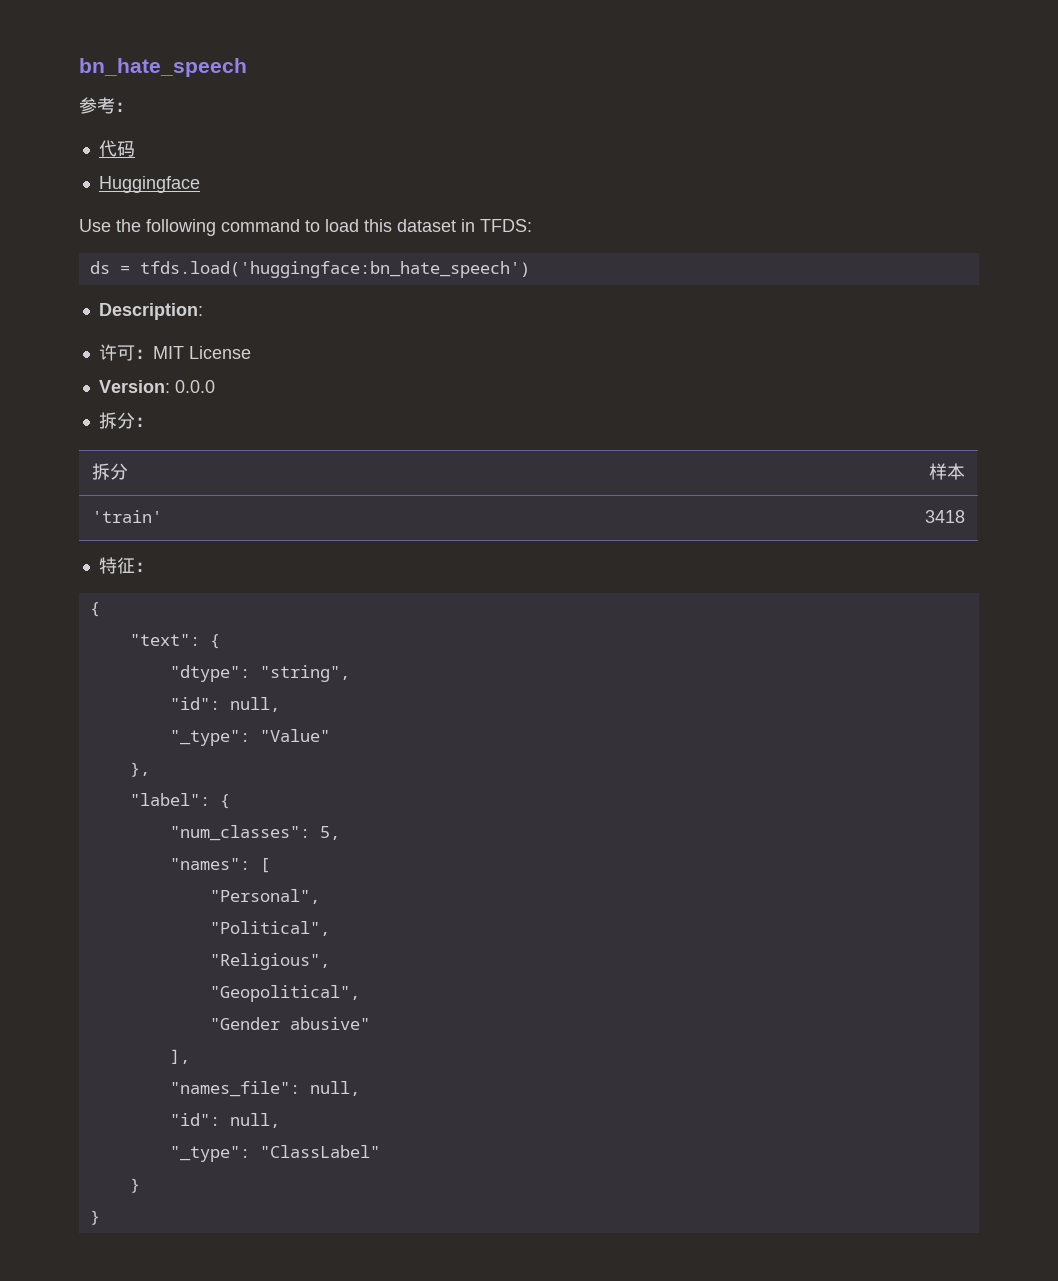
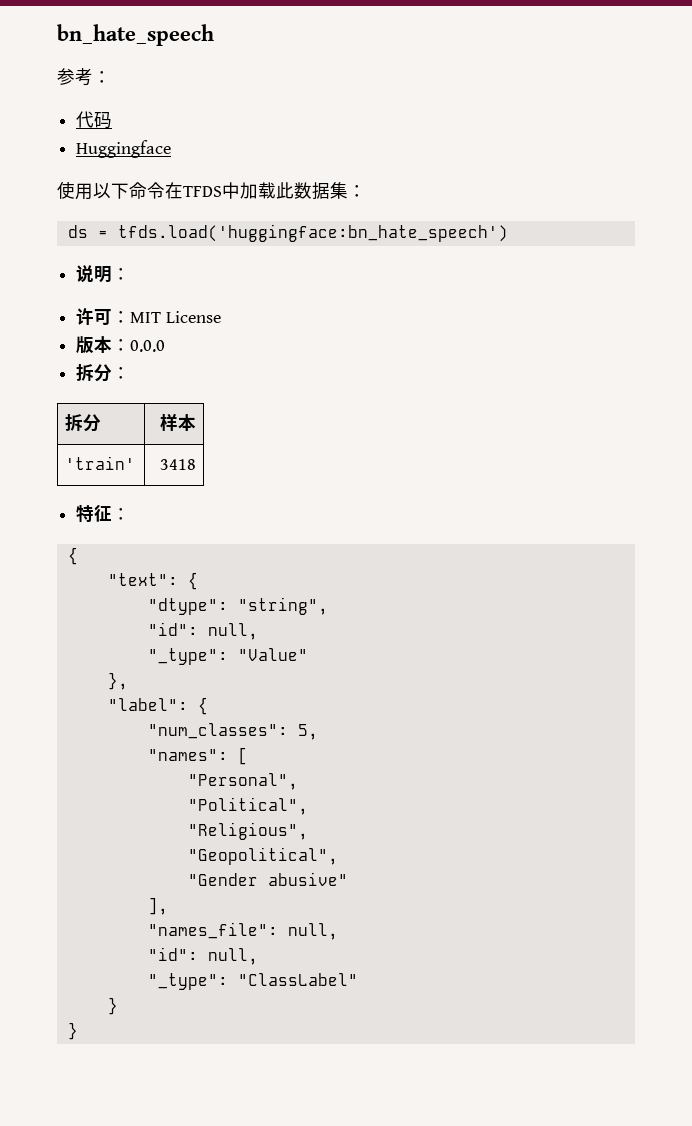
[79,219,532,236] Use the following command to load this dataset in TFDS: -> [57,181,366,200] 使用以下命令在TFDS中加载此数据集：
[98,303,203,320] Description: -> [76,265,131,283] 说明：
[98,380,170,393] Version: -> [76,336,131,354] 版本：

